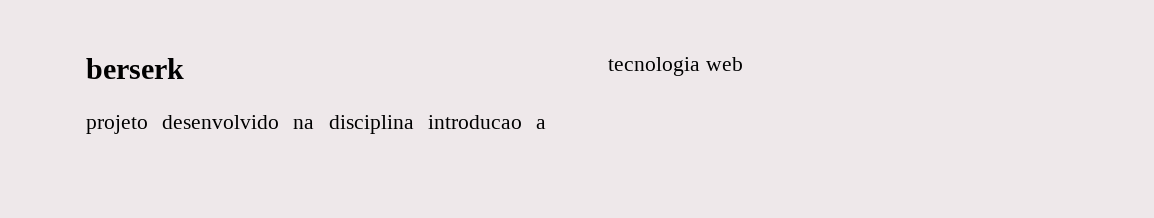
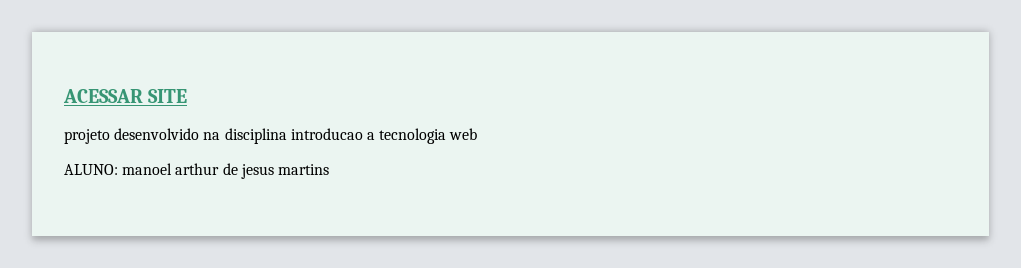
[86,58,184,79] berserk -> [63,89,188,103] ACESSAR SITE
(743, 64) none -> [64,163,329,179] // ALUNO: manoel arthur de jesus martins

